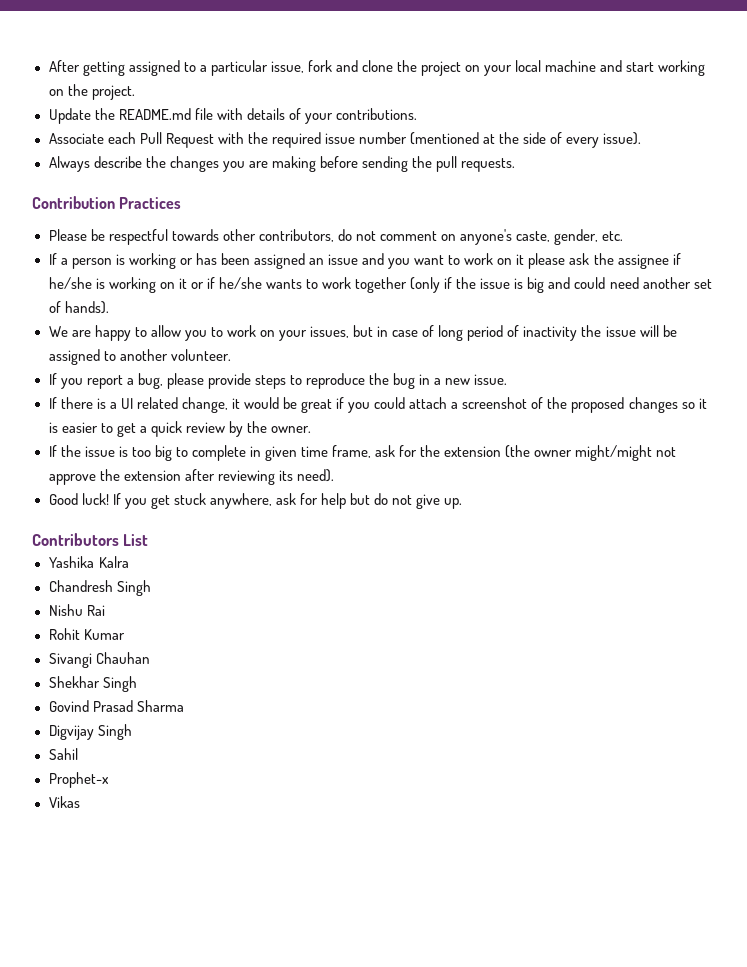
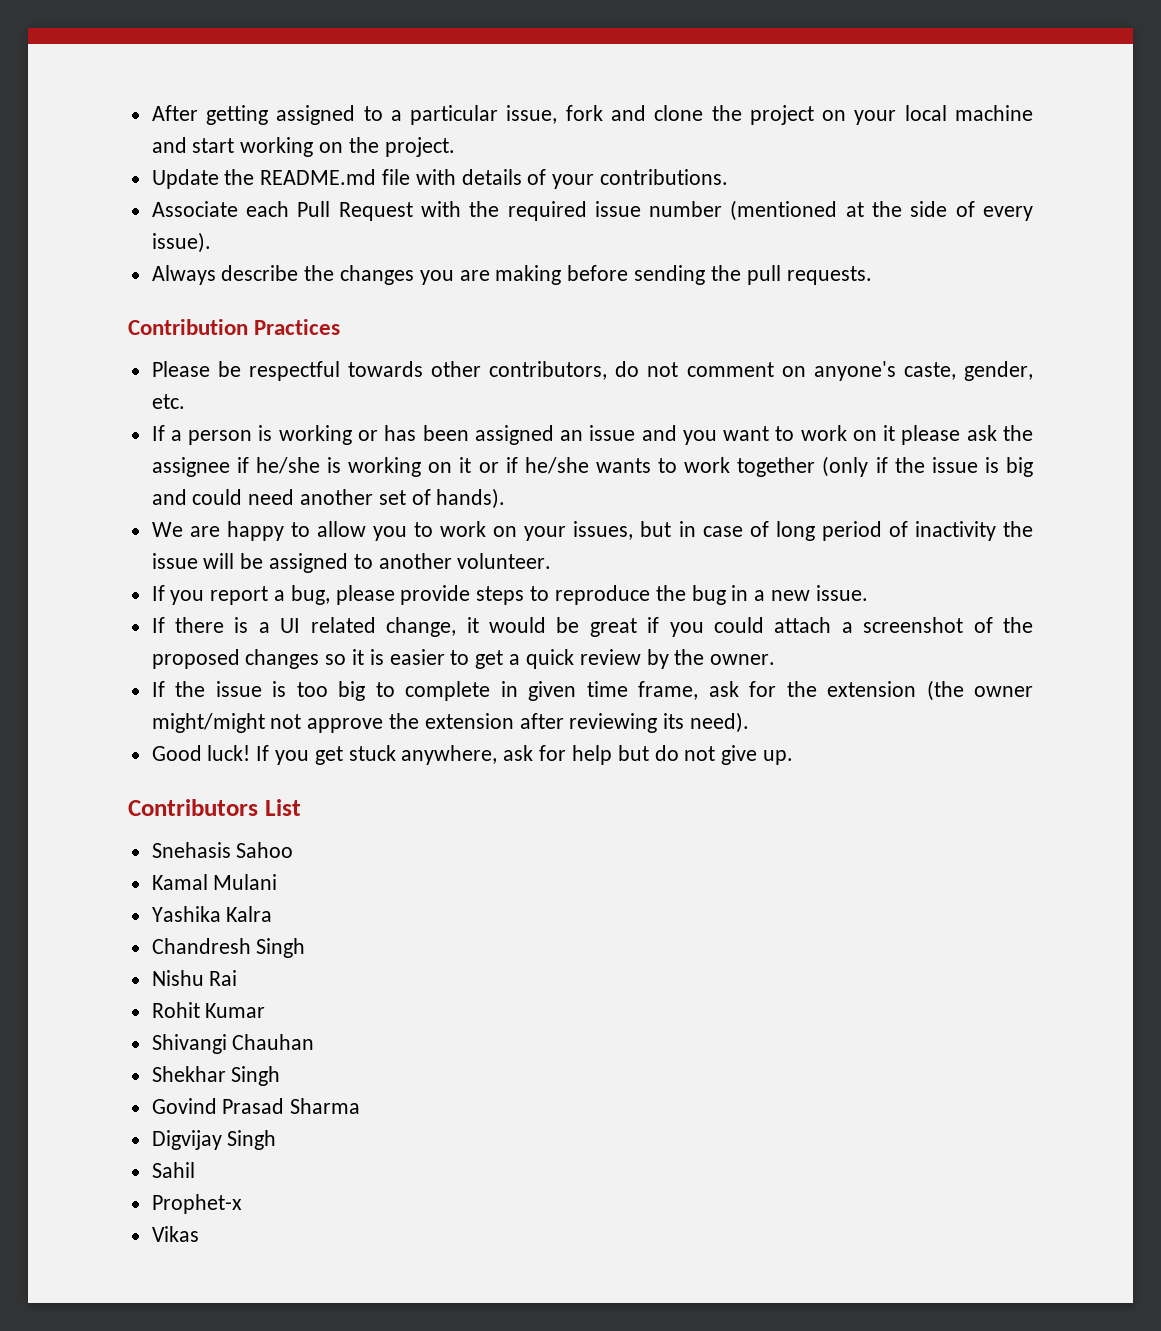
(149, 540) none -> [151,842,294,858] [151,874,278,890] // Snehasis Sahoo // Kamal Mulani
[48,653,92,668] Sivangi -> [151,1034,227,1054] Shivangi

